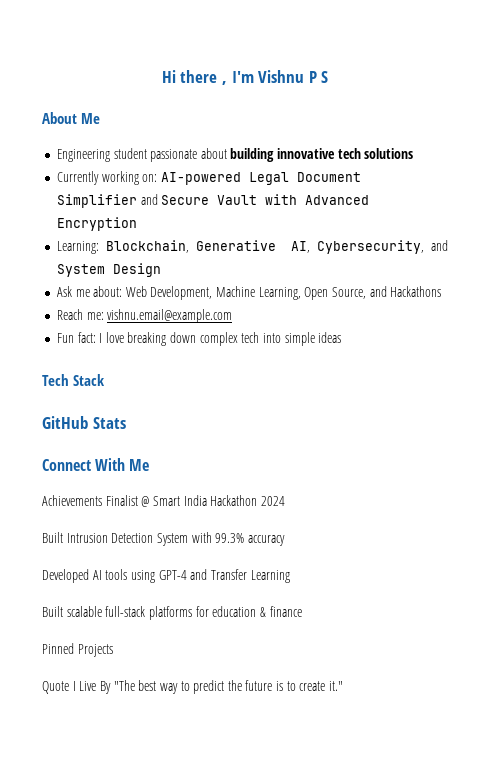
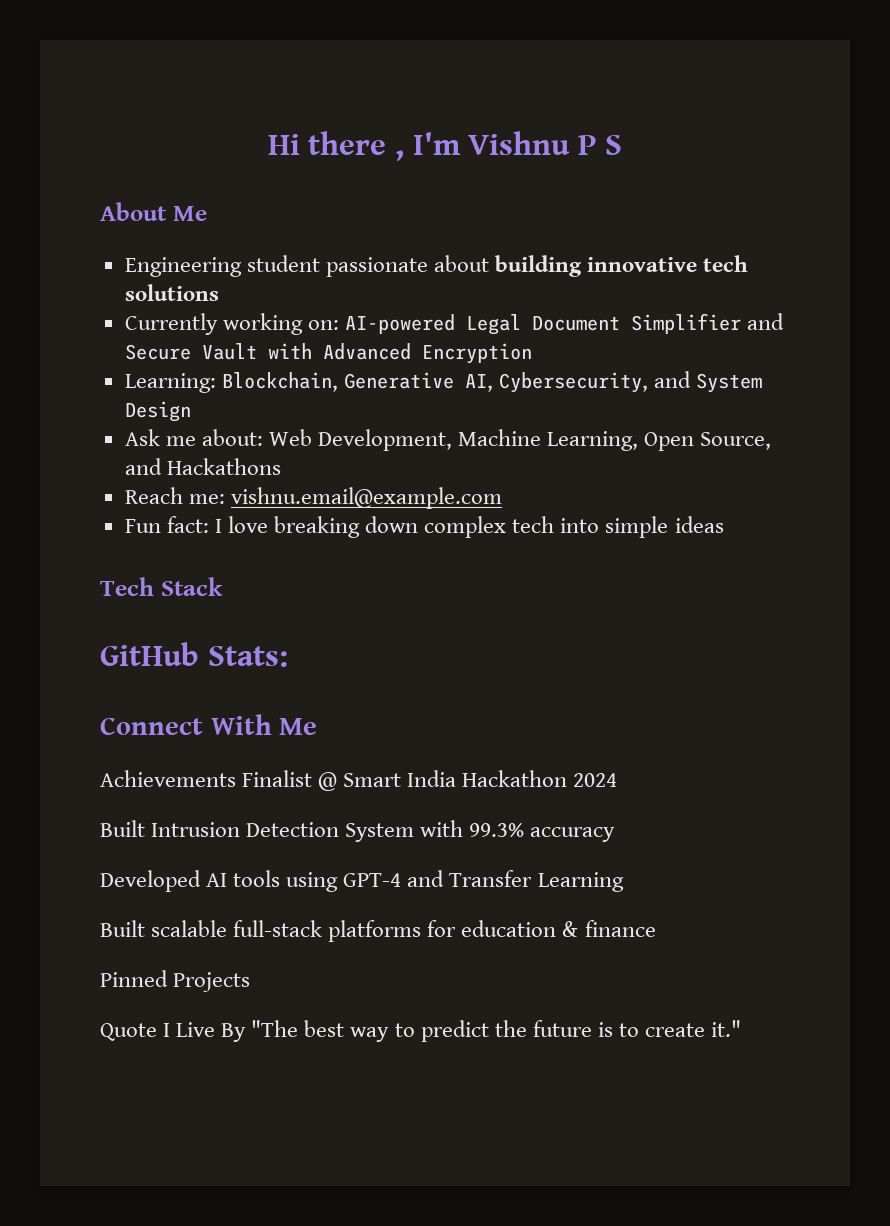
[92,417,126,429] Stats -> [207,646,288,667] Stats:

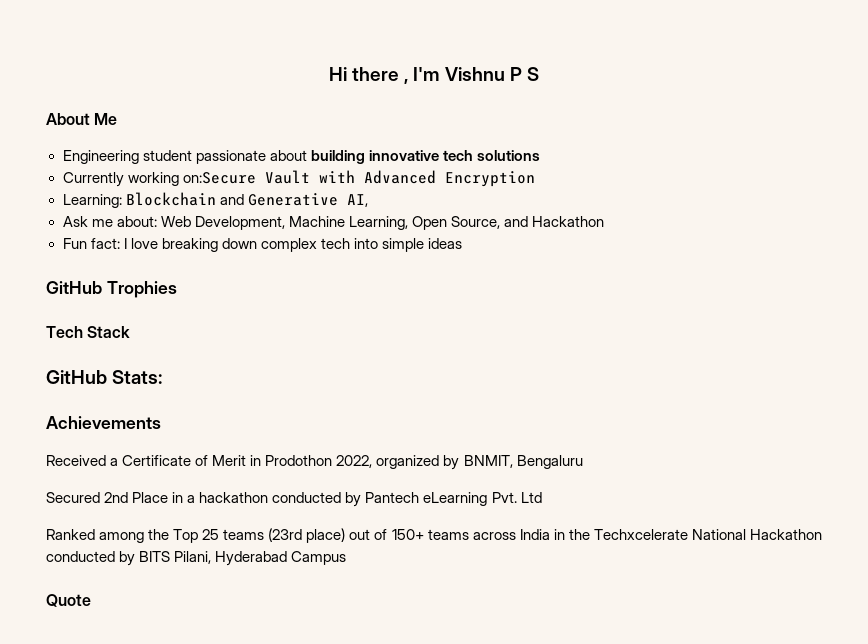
[307,313,785,335] [124,344,191,360] on: AI-powered Legal Document Simplifier and Secure -> [182,172,256,184] on:Secure
[221,372,338,392] Blockchain, -> [125,192,244,206] Blockchain and
[498,371,763,393] [124,401,191,422] Cybersecurity, and System Design -> (368, 200) none
[166,458,281,475] [124,487,502,509] Hackathons // Reach me: vishnu.email@example.com -> [532,216,604,227] Hackathon
(724, 524) none -> [46,281,177,298] // GitHub Trophies
[100,714,318,735] [100,770,618,791] [100,820,616,842] [100,870,624,892] [100,920,656,942] [100,970,251,992] [100,1020,742,1042] Connect With Me // Achievements Finalist @ Smart India Hackathon 2024 // Built Intrusion Detection System with 99.3% accuracy // Developed AI tools using GPT-4 and Transfer Learning // Built scalable full-stack platforms for education & finance // Pinned Projects // Quote I Live By "The best way to predict the future is to create it." -> [46,416,161,429] [46,455,583,470] [46,492,542,507] [46,528,822,543] [46,551,347,566] [46,594,91,607] Achievements // Received a Certificate of Merit in Prodothon 2022, organized by BNMIT, Bengaluru // Secured 2nd Place in a hackathon conducted by Pantech eLearning Pvt. Ltd // Ranked among the Top 25 teams (23rd place) out of 150+ teams across India in the Techxcelerate National Hackathon conducted by BITS Pilani, Hyderabad Campus // Quote

